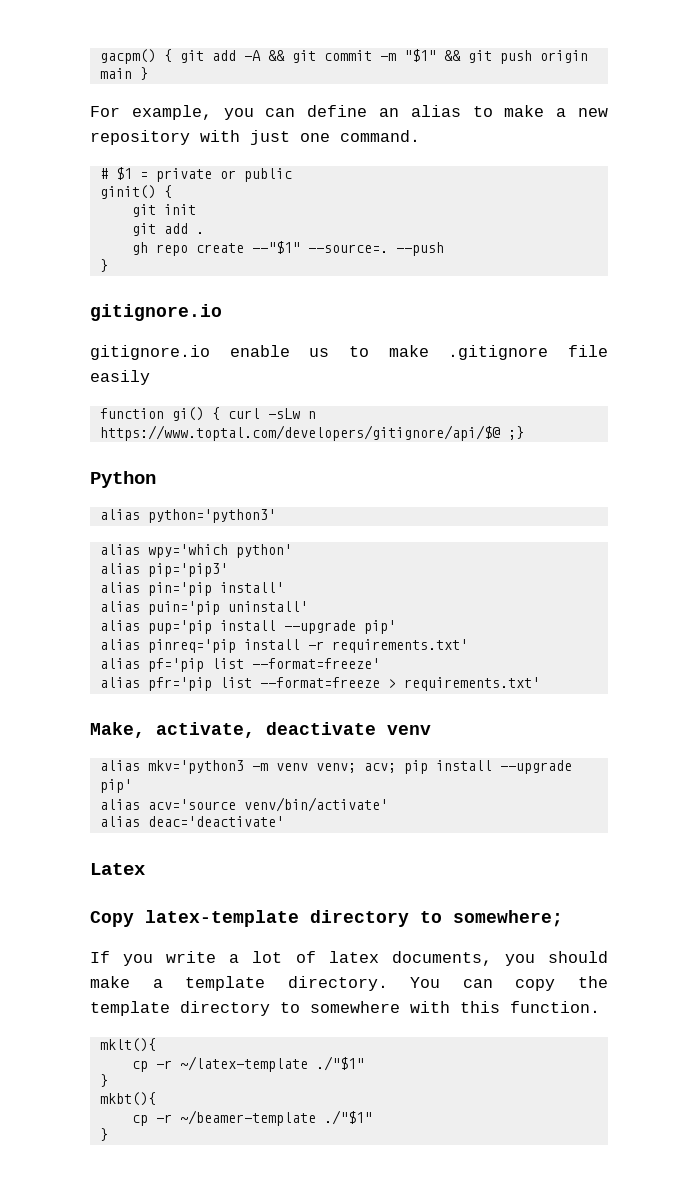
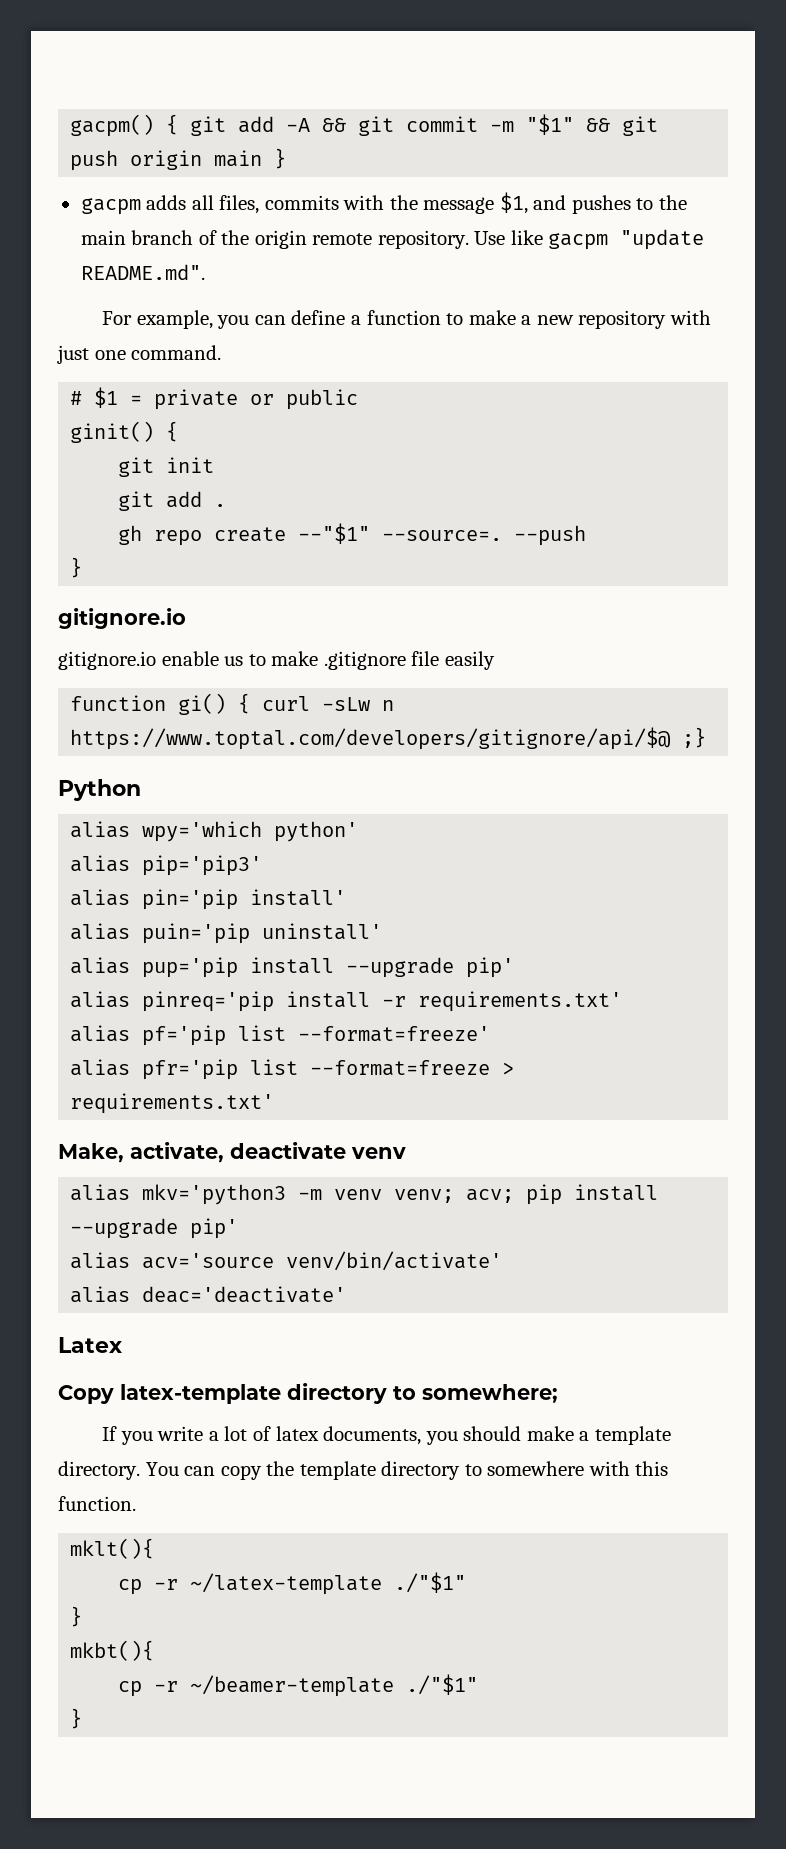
(148, 73) none -> [80,192,687,215] [80,229,705,250] [80,264,205,280] // gacpm adds all files, commits with the message $1, and pushes to the main branch of the origin remote repository. Use like gacpm "update README.md".
[379,105,461,117] an alias -> [351,310,441,325] a function
[99,509,276,523] // alias python='python3' -> (141, 790) none

